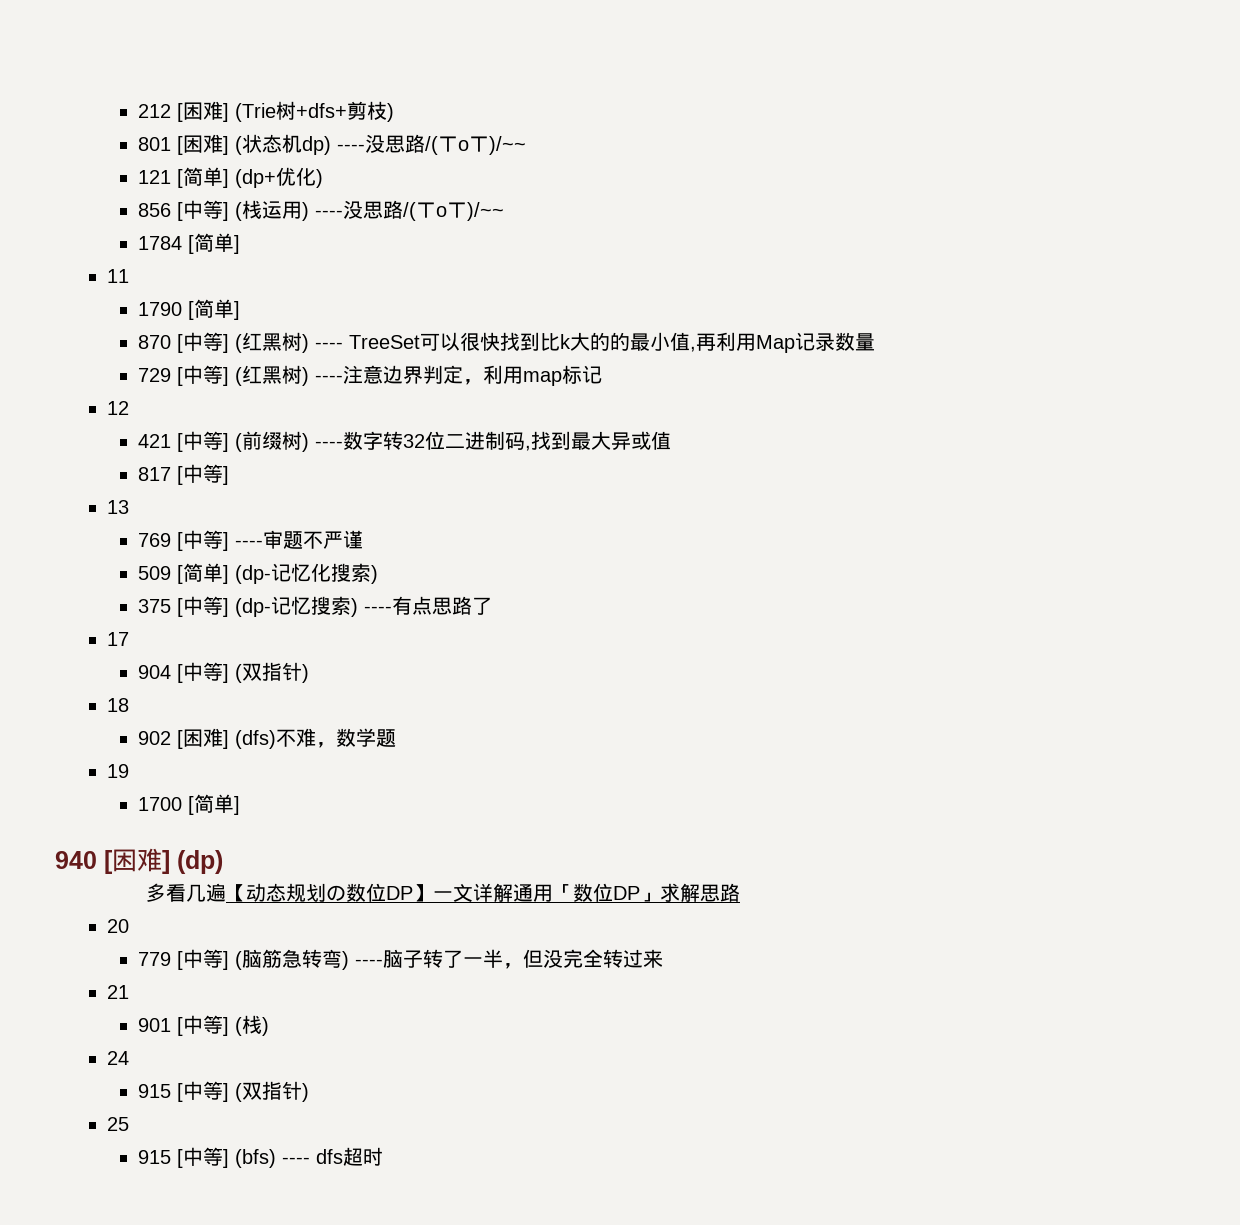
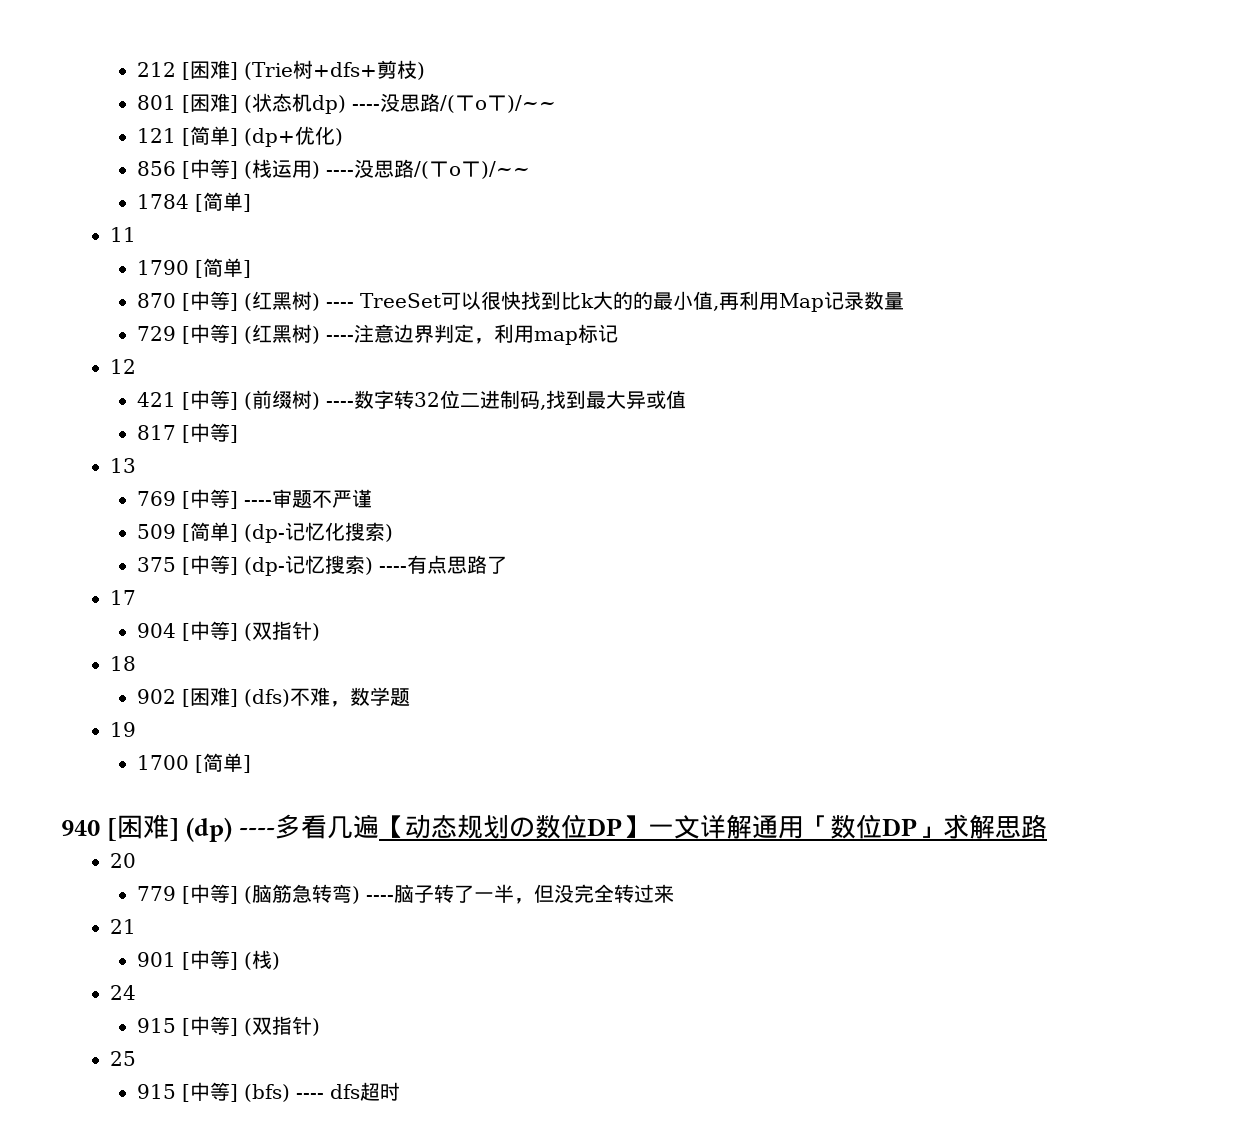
(223, 862) // -> [239,828,276,836] ----

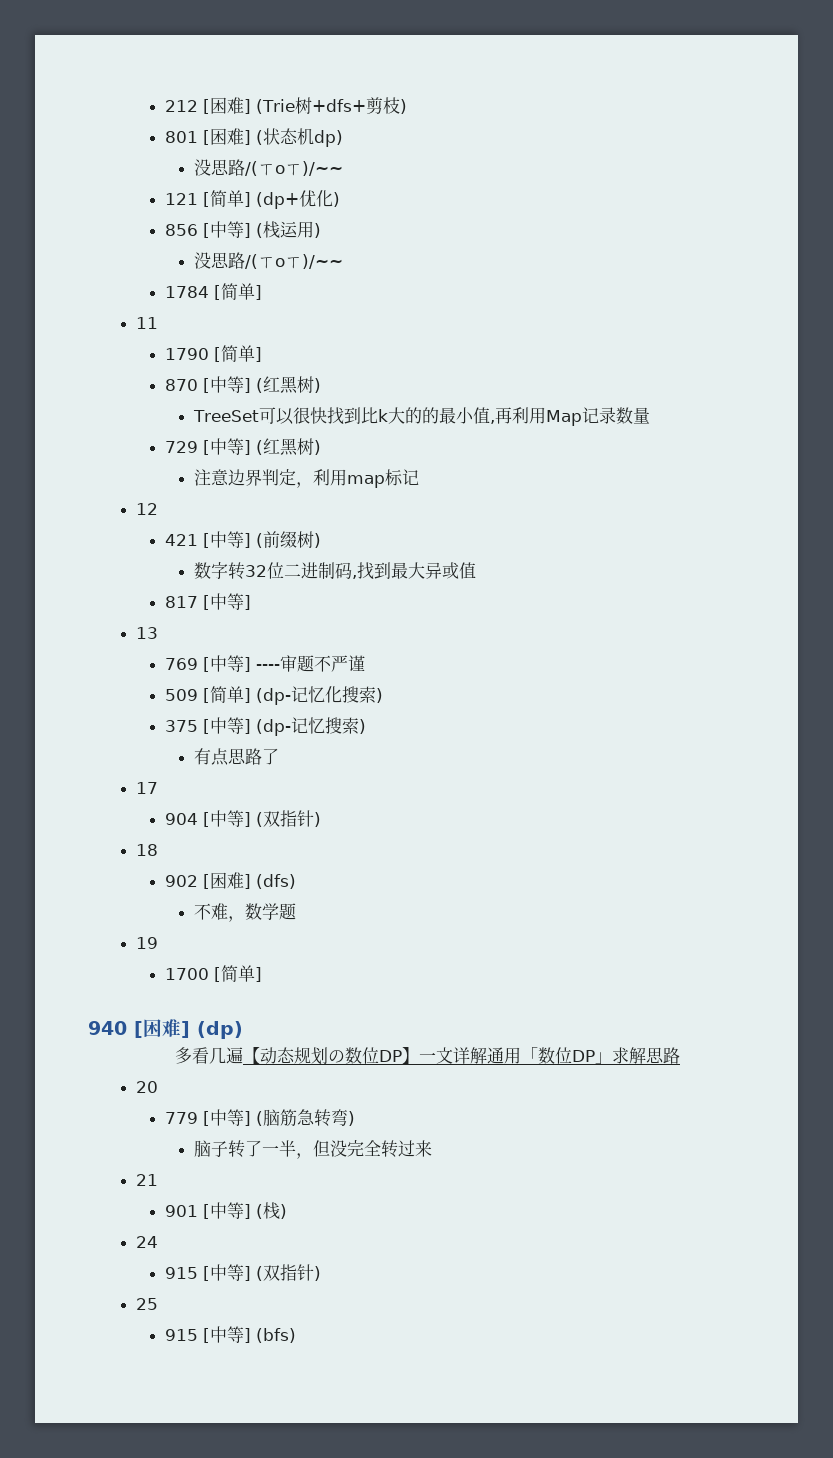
[352,104,381,110] ---- -> (343, 138) //
[326,170,355,176] ---- -> (321, 230) //
[326,302,355,308] ---- -> (321, 385) //
[326,335,355,341] ---- -> (321, 447) //
[326,401,355,407] ---- -> (321, 540) //
[379,566,408,572] ---- -> (366, 726) //
(291, 698) none -> (296, 881) //
[239,828,276,836] ---- -> (243, 1030) //
[366,895,395,901] ---- -> (355, 1118) //
[296,1082,401,1101] ---- dfs超时 -> (296, 1335) none

